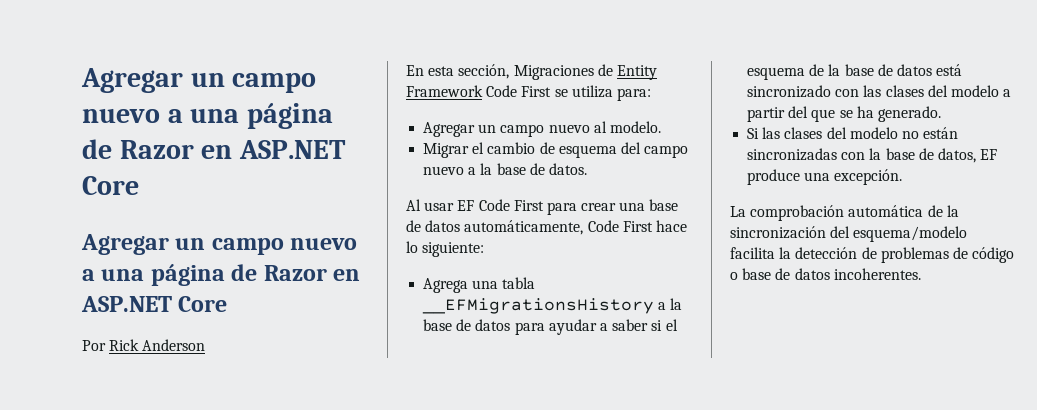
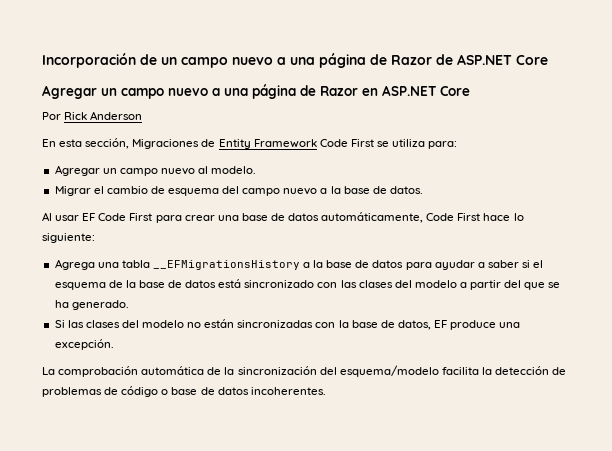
[81,68,317,93] [82,103,333,129] [82,139,233,159] Agregar un campo nuevo a una página de Razor en -> [42,53,453,68] Incorporación de un campo nuevo a una página de Razor de

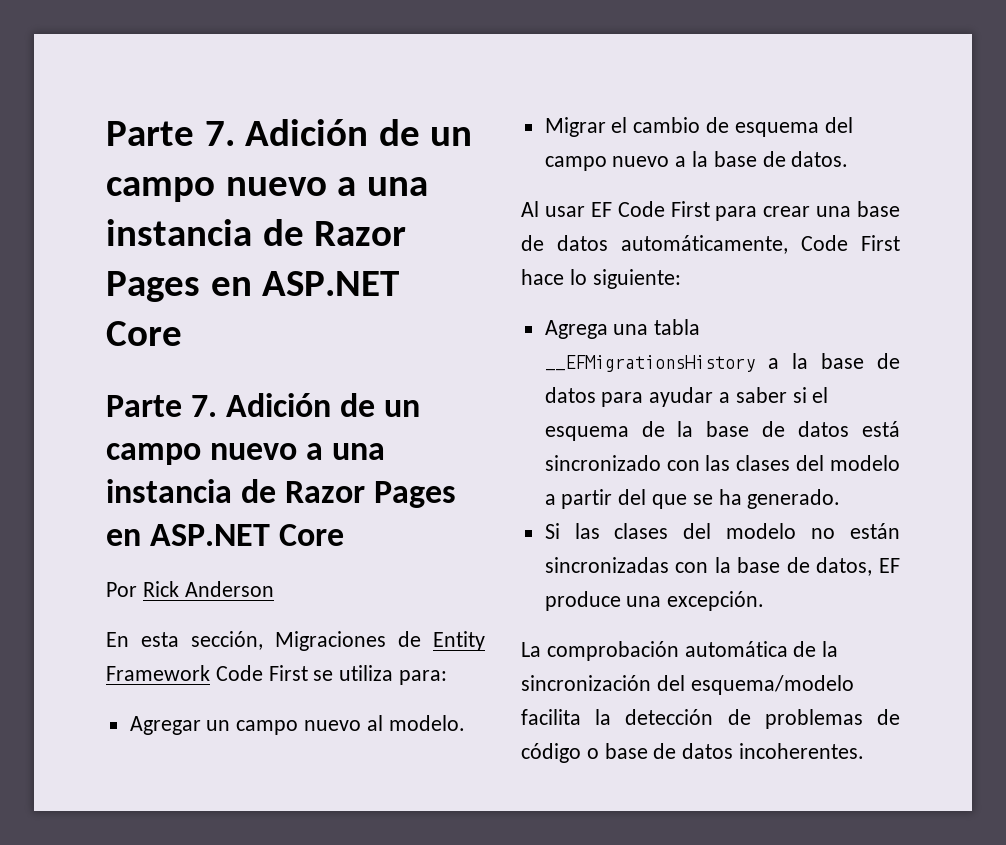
[42,53,548,68] [42,84,358,99] Incorporación de un campo nuevo a una página de Razor de ASP.NET Core // Agregar un campo nuevo a una página de Razor -> [106,119,473,146] [106,177,428,202] [106,219,407,246] [106,271,400,302] [106,321,182,346] [106,393,421,417] [106,443,386,465] [106,479,457,508] Parte 7. Adición de un campo nuevo a una instancia de Razor Pages en ASP.NET Core // Parte 7. Adición de un campo nuevo a una instancia de Razor Pages

